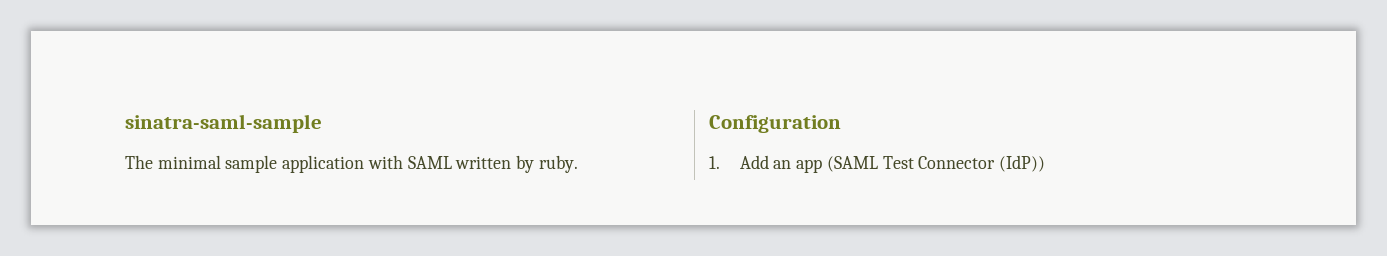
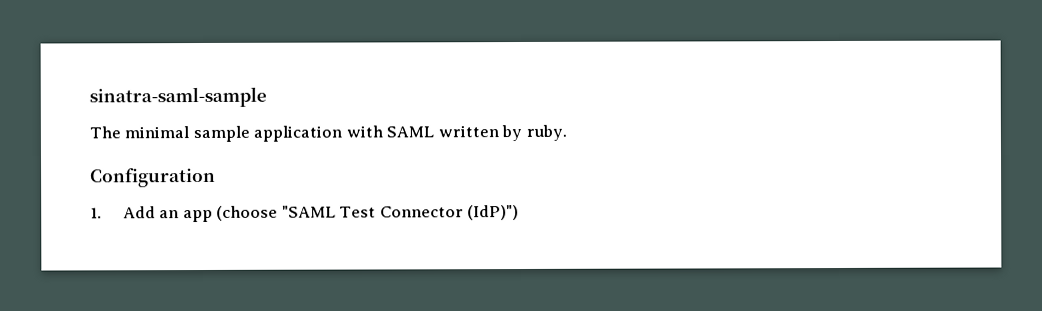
[826,156,878,172] (SAML -> [216,205,336,221] (choose "SAML
[999,155,1046,172] (IdP)) -> [467,205,520,221] (IdP)")

